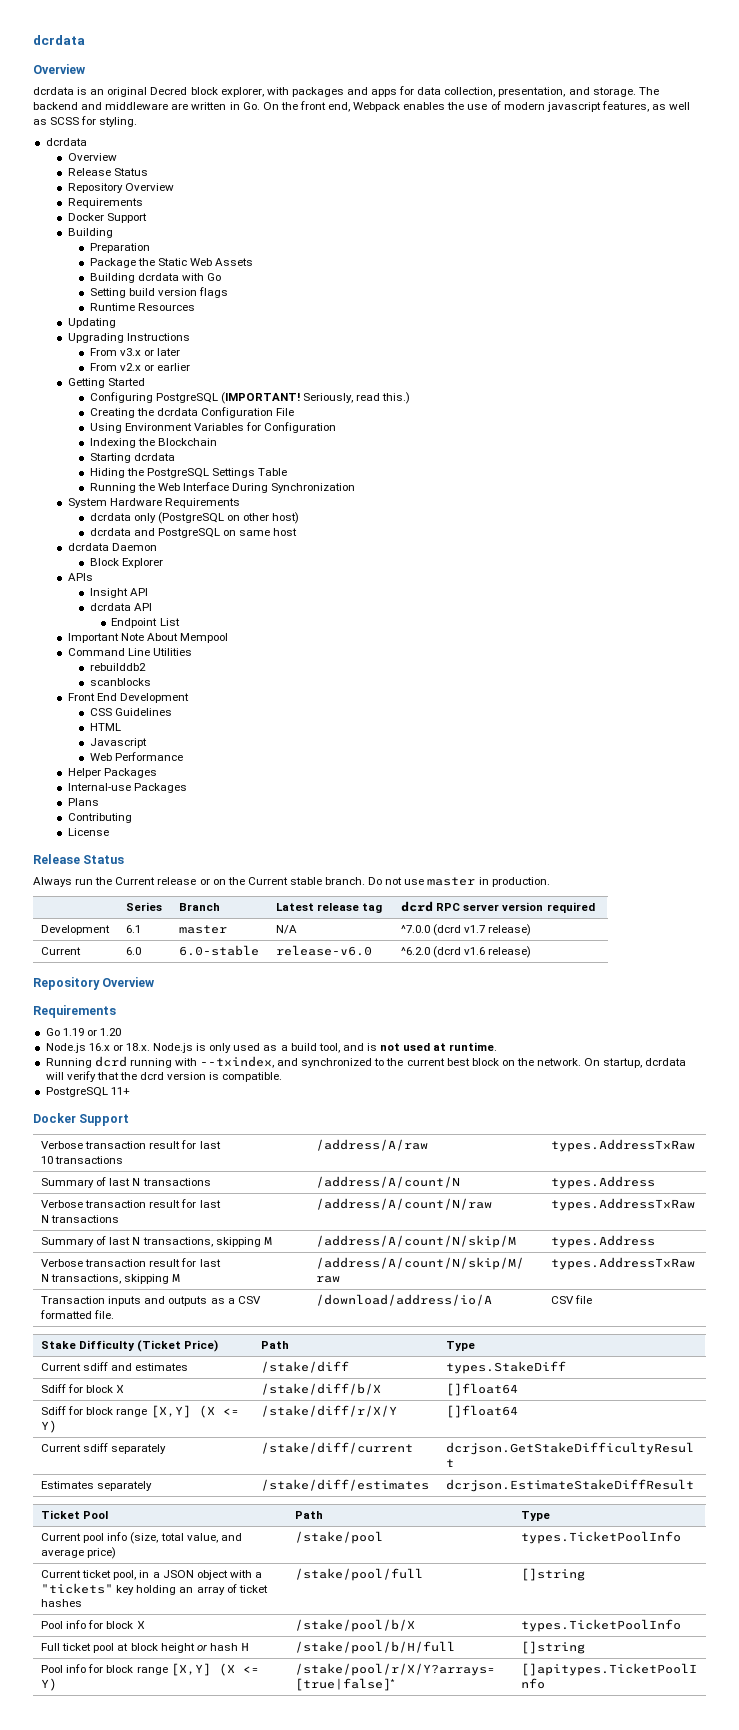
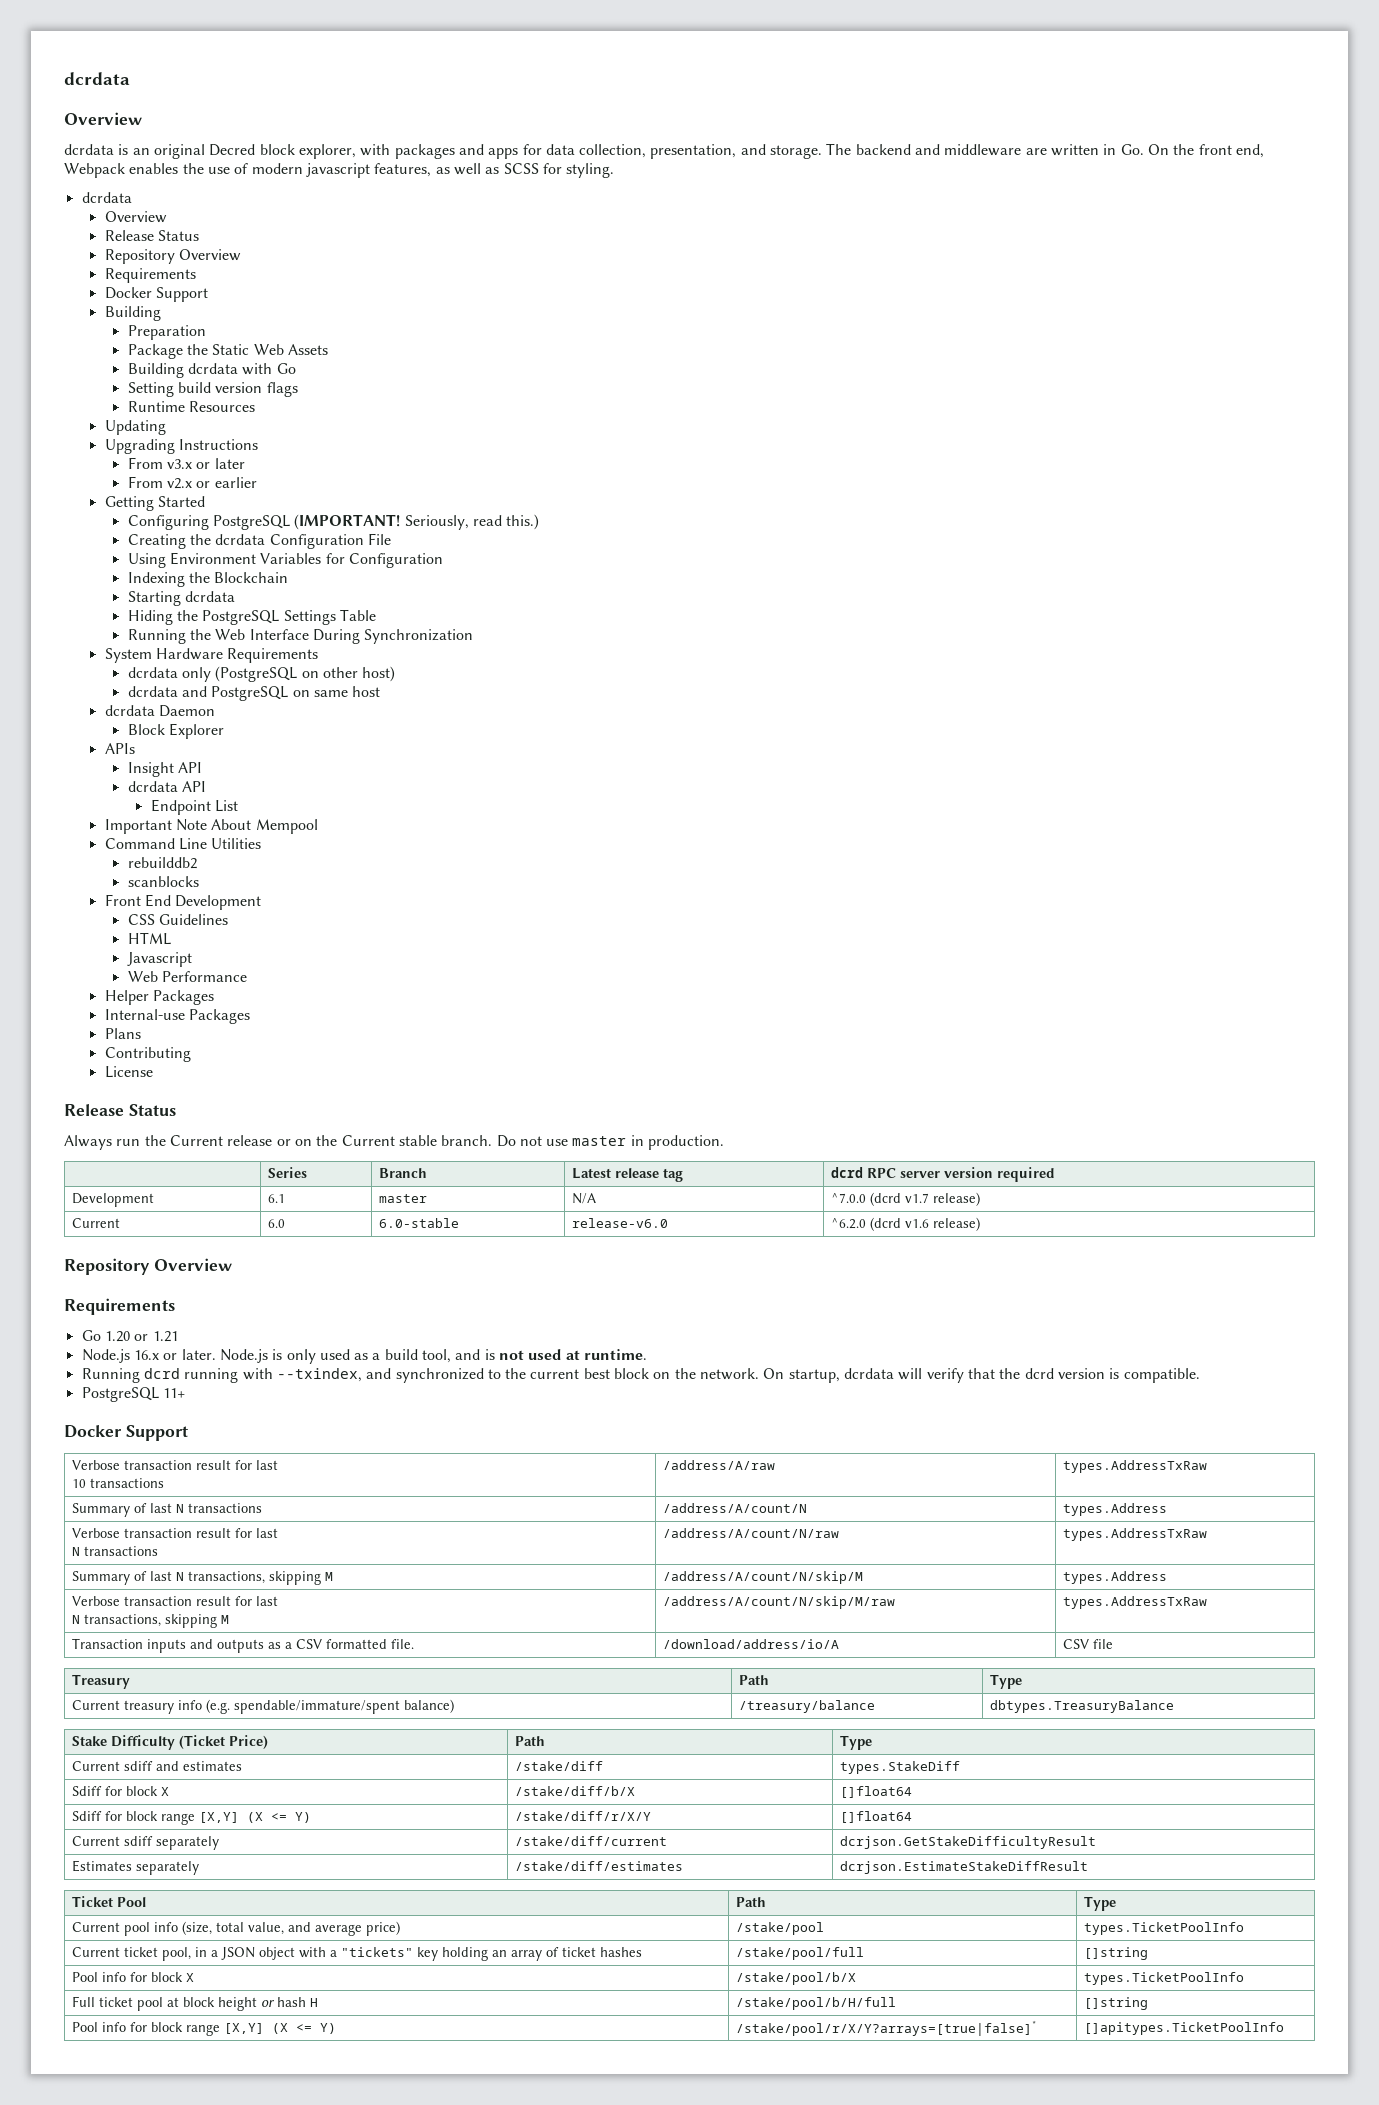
[62,1028,121,1036] 1.19 or 1.20 -> [104,1331,178,1342] 1.20 or 1.21
[125,1043,150,1051] 18.x. -> [181,1349,216,1360] later.
(593, 1299) none -> [71,1674,130,1689] [738,1675,769,1685] [989,1674,1022,1689] [71,1699,454,1714] [738,1700,875,1713] [989,1700,1174,1713] // Treasury | Path | Type // Current treasury info (e.g. spendable/immature/spent balance) | /treasury/balance | dbtypes.TreasuryBalance

